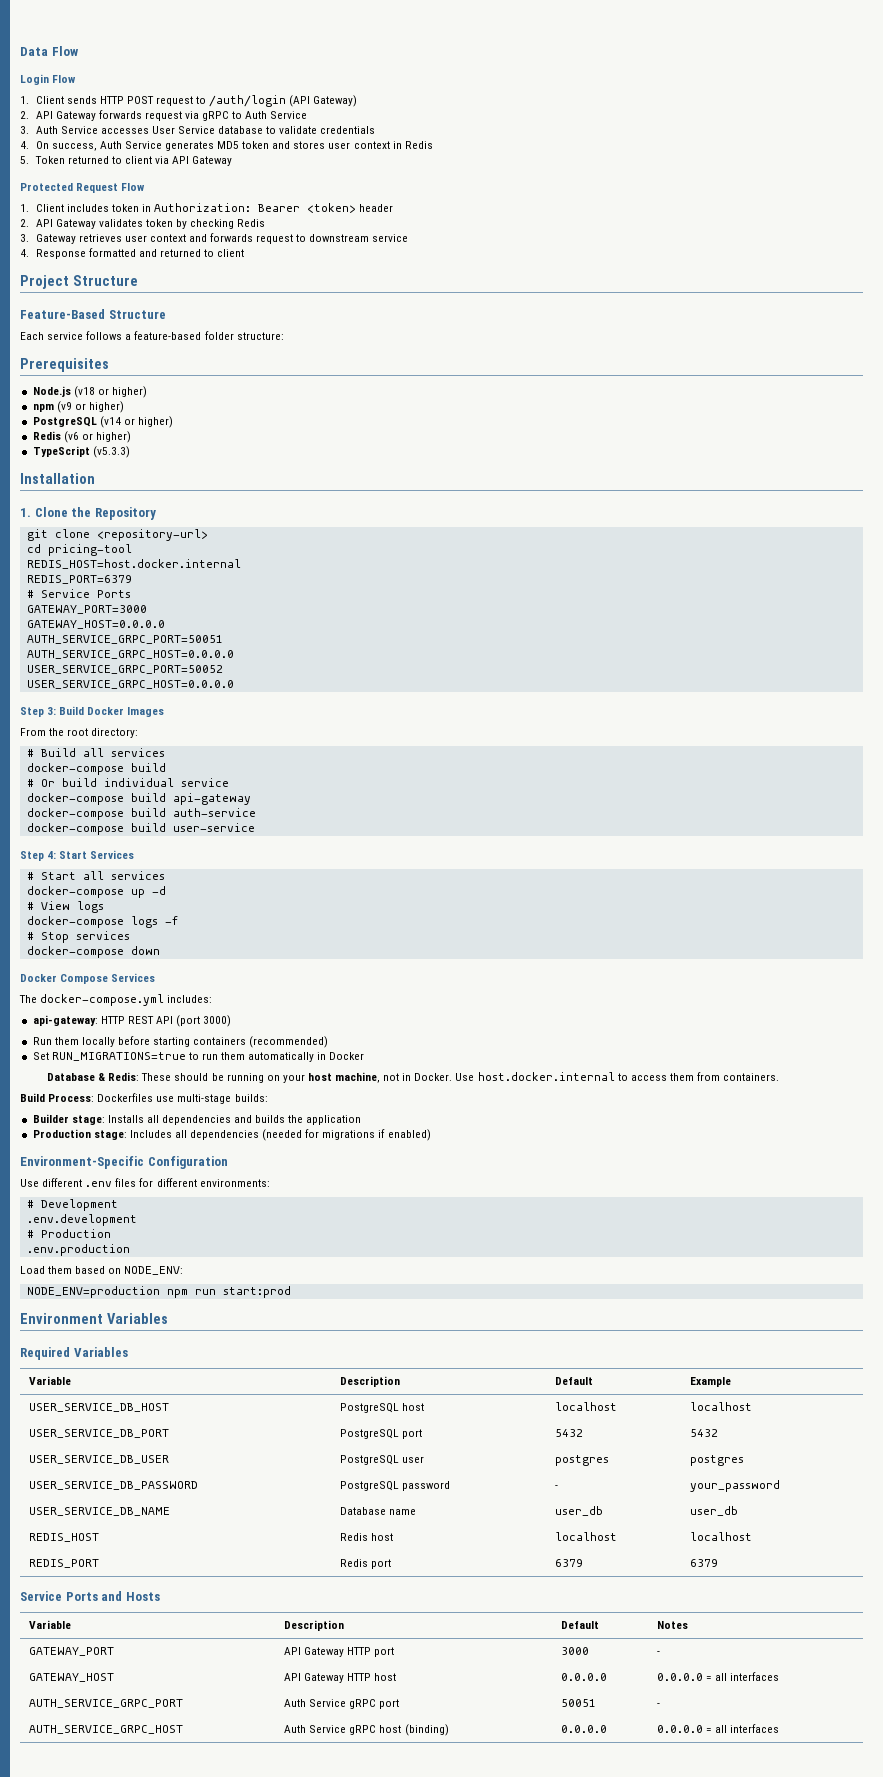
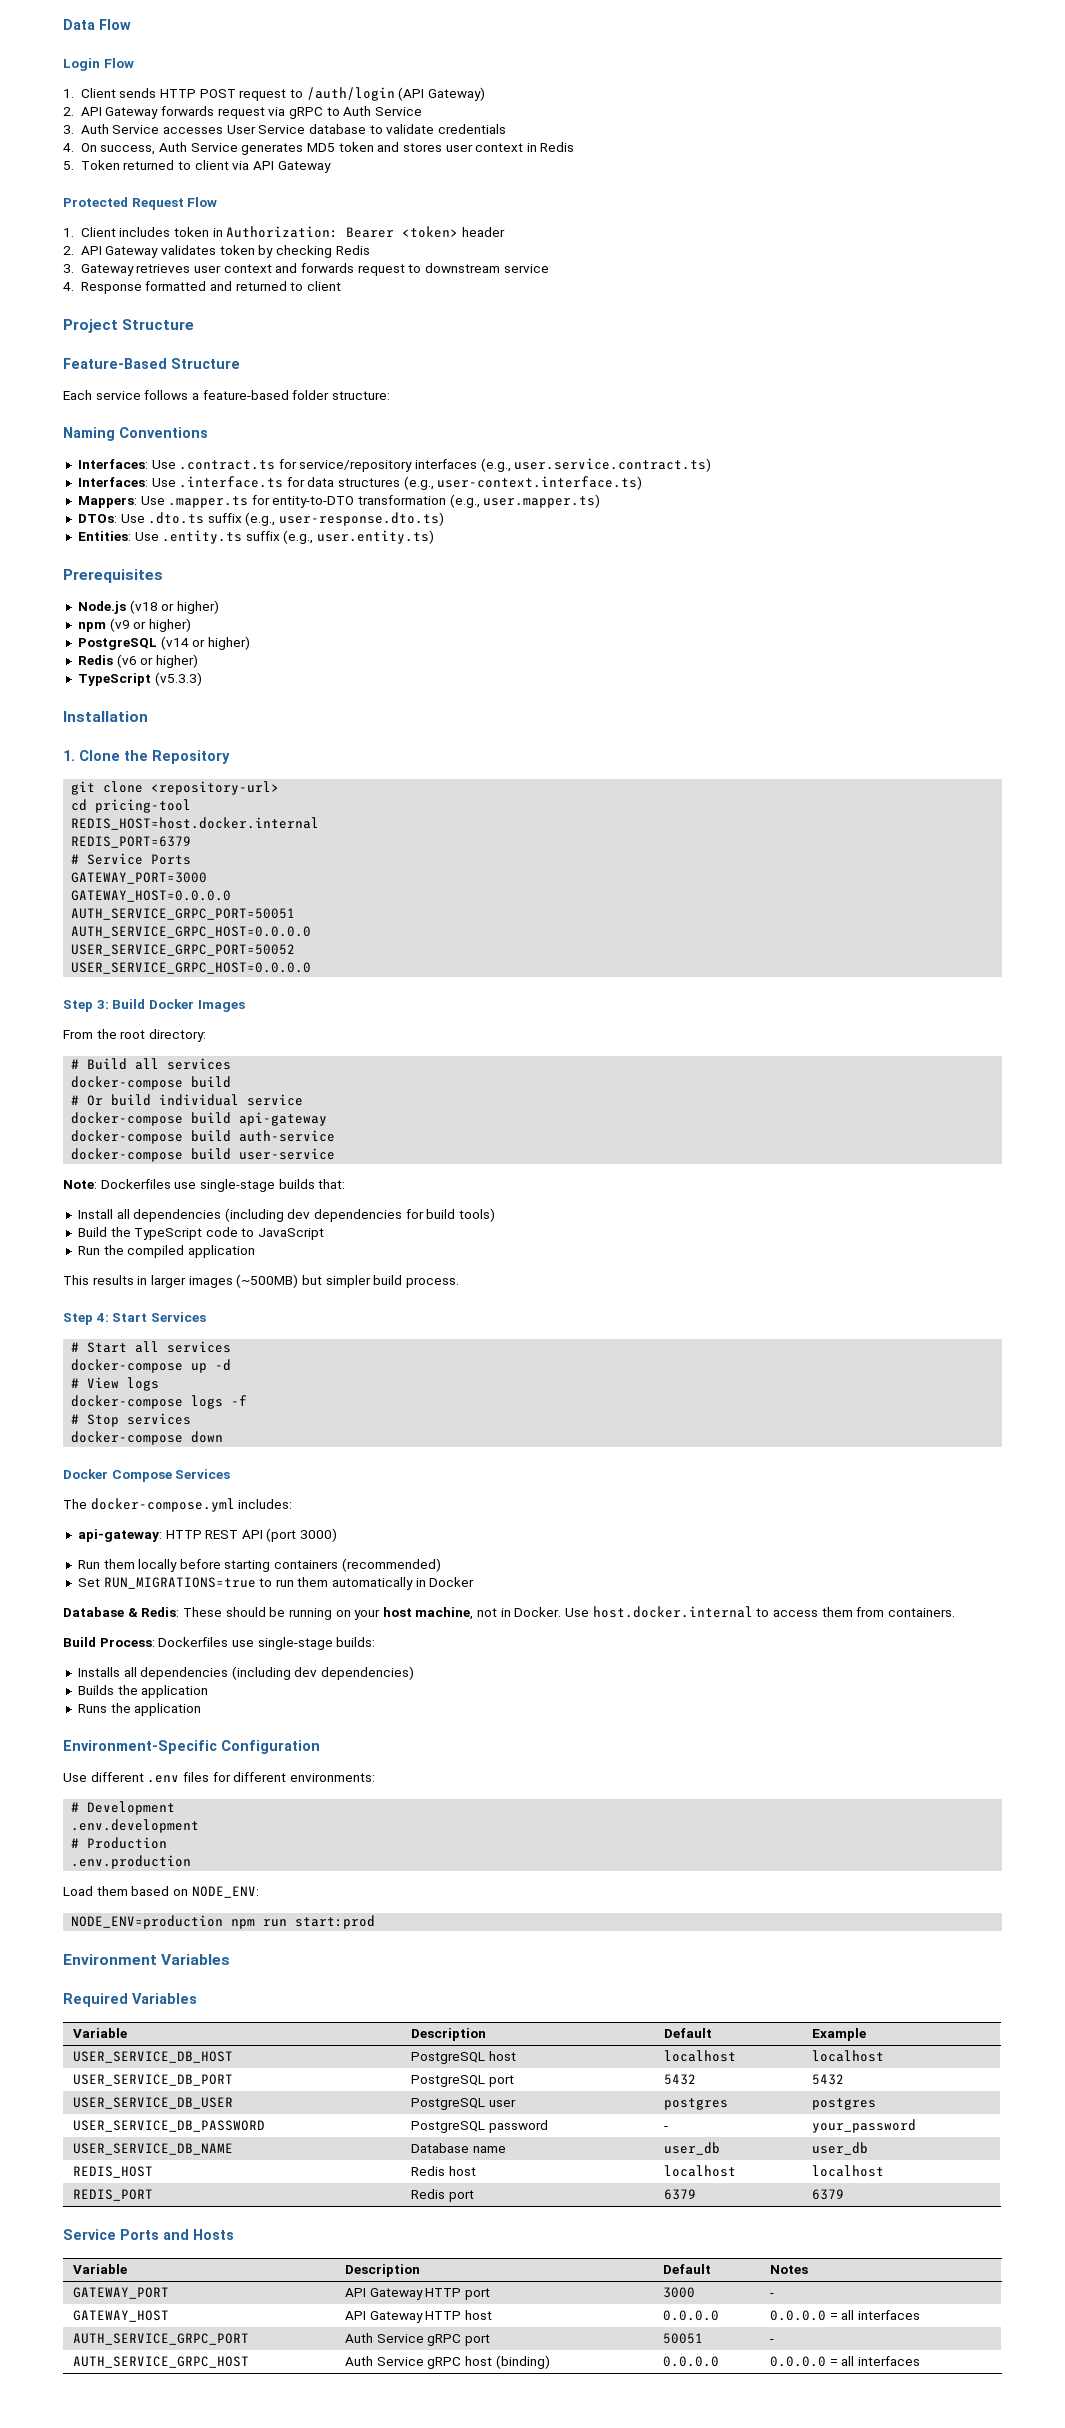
(284, 336) none -> [63,427,208,441] [77,458,712,472] [77,476,643,490] [77,494,601,508] [77,512,445,526] [77,530,435,544] // Naming Conventions // Interfaces: Use .contract.ts for service/repository interfaces (e.g., user.service.contract.ts) // Interfaces: Use .interface.ts for data structures (e.g., user-context.interface.ts) // Mappers: Use .mapper.ts for entity-to-DTO transformation (e.g., user.mapper.ts) // DTOs: Use .dto.ts suffix (e.g., user-response.dto.ts) // Entities: Use .entity.ts suffix (e.g., user.entity.ts)
(255, 827) none -> [63,1179,346,1192] [77,1208,496,1222] [77,1227,325,1240] [77,1245,255,1258] [63,1274,459,1288] // Note: Dockerfiles use single-stage builds that: // Install all dependencies (including dev dependencies for build tools) // Build the TypeScript code to JavaScript // Run the compiled application // This results in larger images (~500MB) but simpler build process.
[177,1094,232,1104] multi-stage -> [257,1637,333,1650] single-stage
[32,1114,105,1125] Builder stage: -> (376, 1642) none
[234,1115,362,1125] [32,1129,431,1141] and builds the application // Production stage: Includes all dependencies (needed for migrations if enabled) -> [231,1666,415,1680] [77,1685,209,1698] [77,1703,202,1716] (including dev dependencies) // Builds the application // Runs the application

